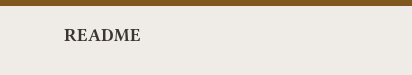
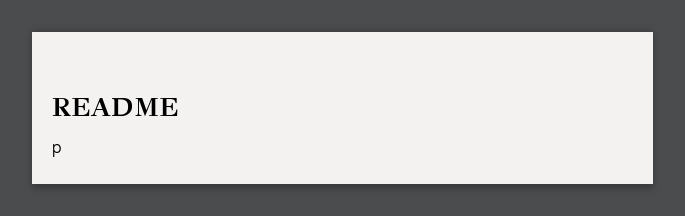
(141, 35) none -> [52,144,61,157] // p

